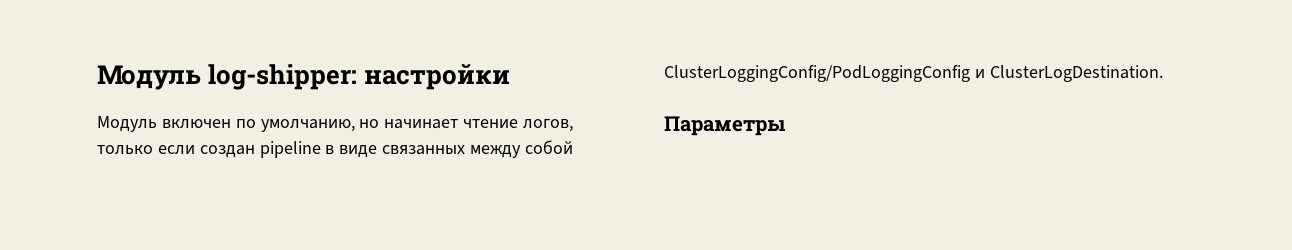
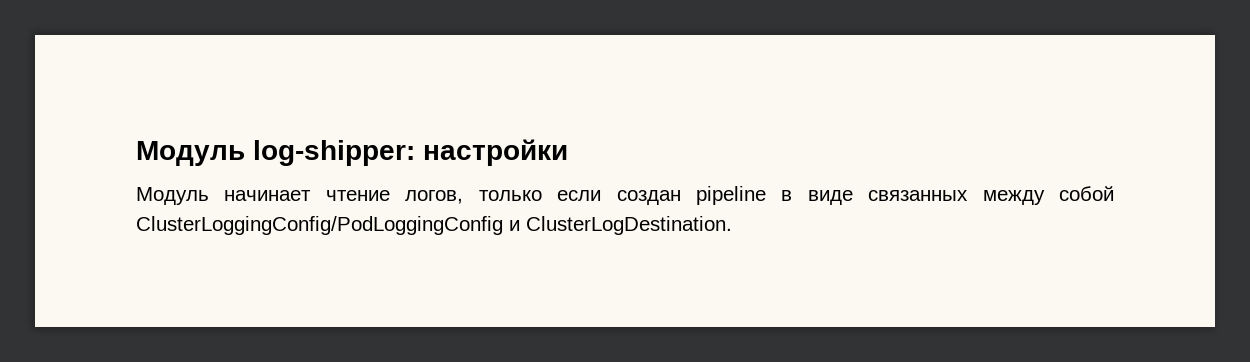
[161,119,380,132] включен по умолчанию, но -> (209, 196) none
[664,116,786,136] // Параметры -> (732, 225) none

